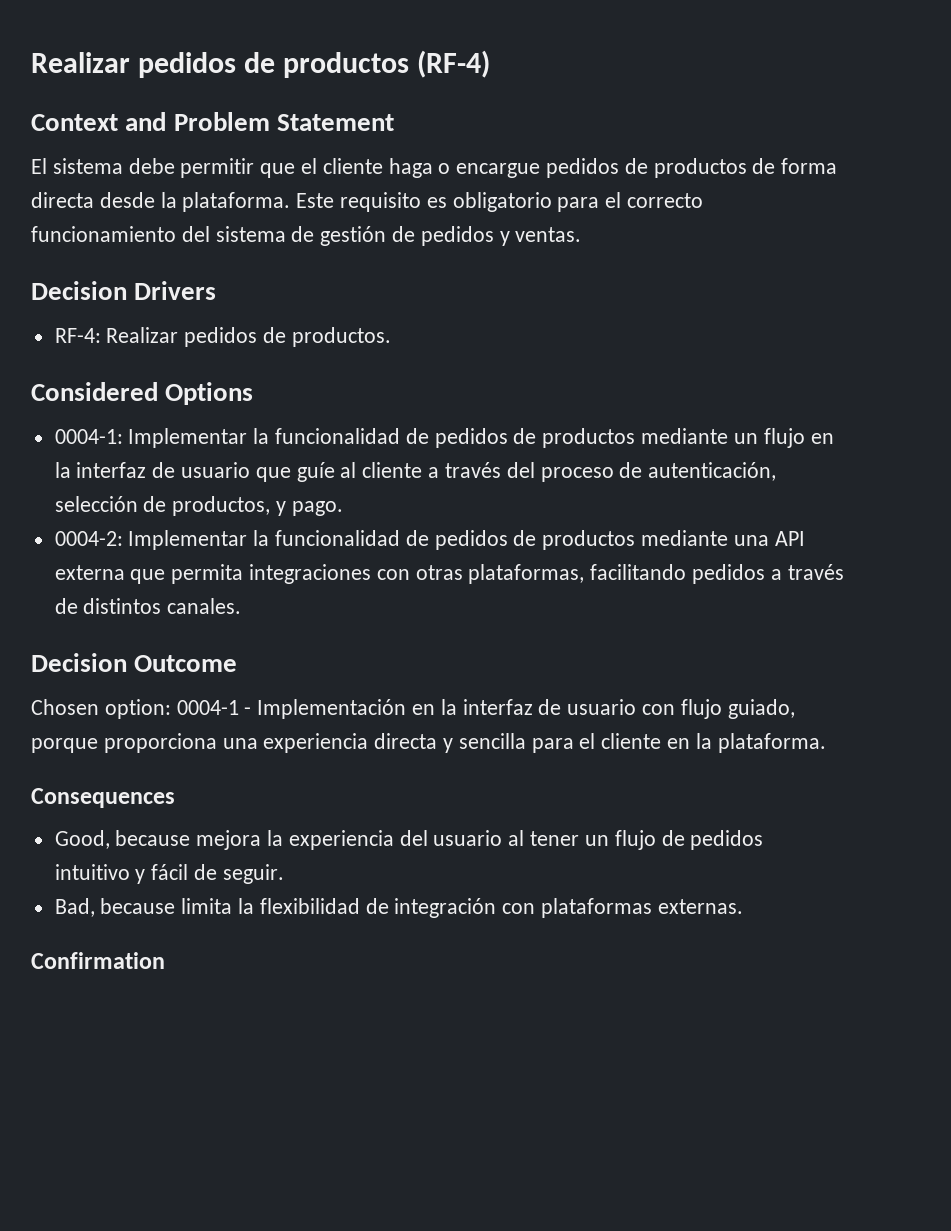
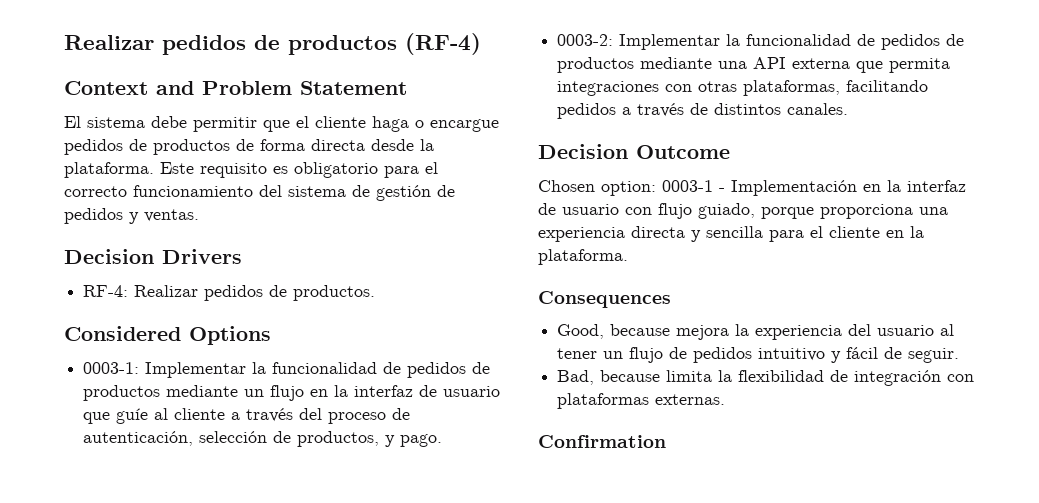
[54,429,123,444] 0004-1: -> [83,362,140,374] 0003-1:
[54,531,123,546] 0004-2: -> [557,34,614,46] 0003-2:
[176,700,239,715] 0004-1 -> [662,180,713,192] 0003-1

